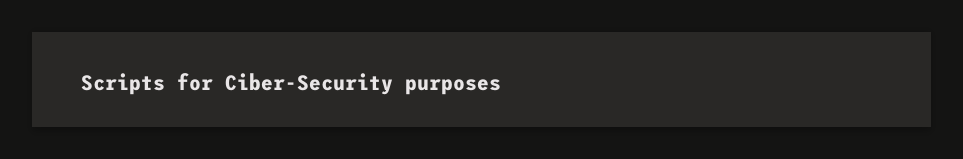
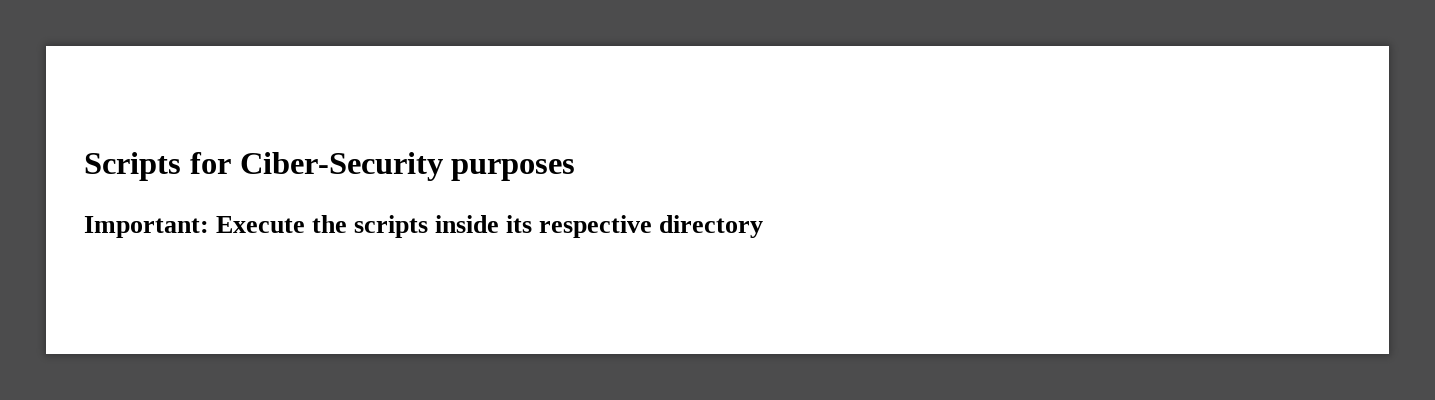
(501, 87) none -> [84,215,764,238] // Important: Execute the scripts inside its respective directory

